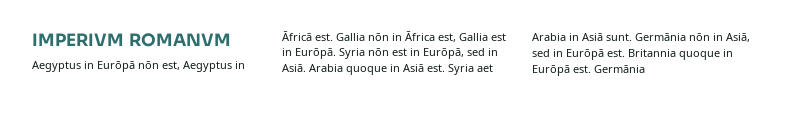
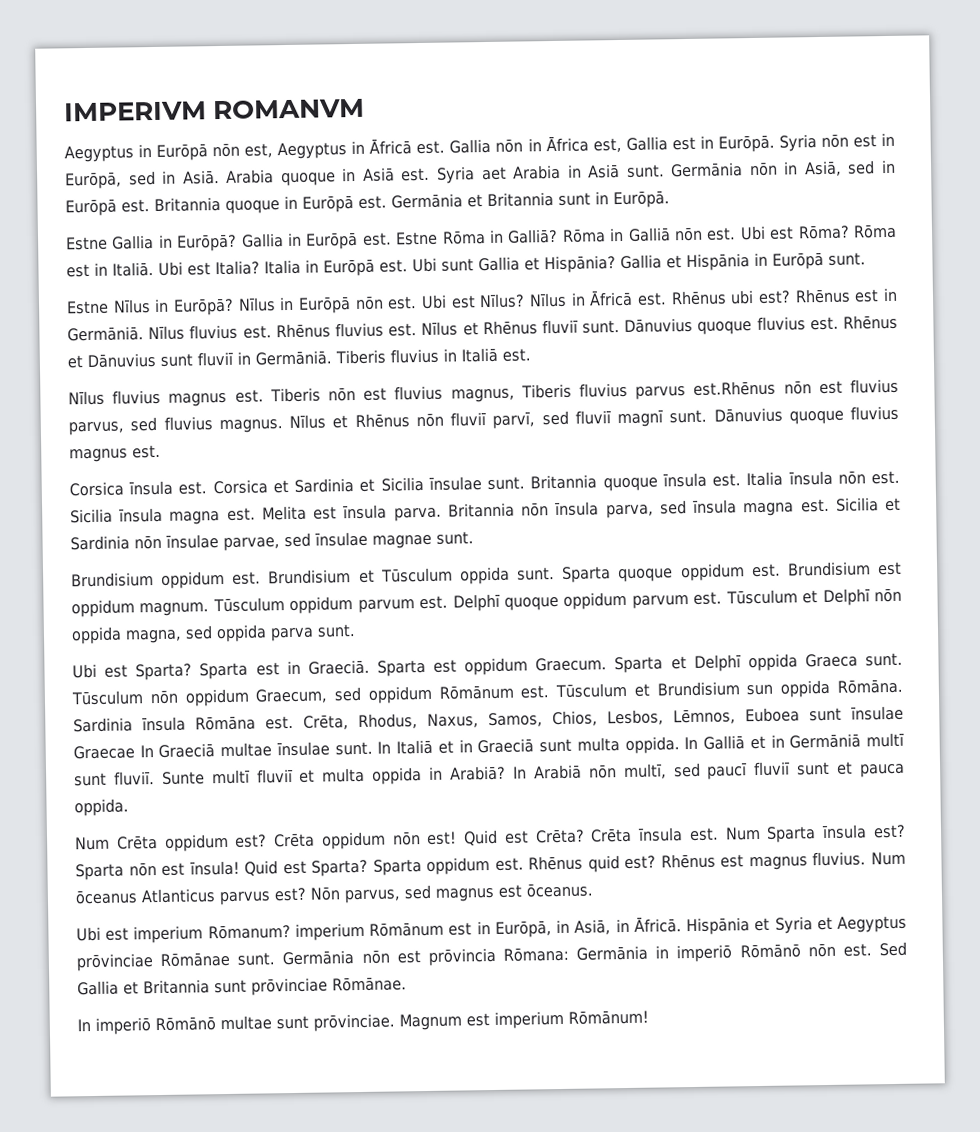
(645, 69) none -> [467,191,670,209] [66,224,897,252] [66,252,866,278] [66,287,898,316] [67,314,898,342] [67,347,531,369] [68,378,900,407] [68,405,899,436] [69,444,161,463] [69,470,901,497] [70,497,902,525] [70,531,474,551] [71,561,902,589] [71,588,903,618] [71,624,356,645] [72,652,903,681] [71,679,903,707] [73,705,904,733] [73,732,905,760] [74,761,906,787] [74,798,129,817] [75,824,906,852] [75,851,906,881] [75,883,593,906] [76,915,908,944] [76,941,907,972] [77,977,407,996] [77,1010,649,1035] et Britannia sunt in Eurōpā. // Estne Gallia in Eurōpā? Gallia in Eurōpā est. Estne Rōma in Galliā? Rōma in Galliā nōn est. Ubi est Rōma? Rōma est in Italiā. Ubi est Italia? Italia in Eurōpā est. Ubi sunt Gallia et Hispānia? Gallia et Hispānia in Eurōpā sunt. // Estne Nīlus in Eurōpā? Nīlus in Eurōpā nōn est. Ubi est Nīlus? Nīlus in Āfricā est. Rhēnus ubi est? Rhēnus est in Germāniā. Nīlus fluvius est. Rhēnus fluvius est. Nīlus et Rhēnus fluviī sunt. Dānuvius quoque fluvius est. Rhēnus et Dānuvius sunt fluviī in Germāniā. Tiberis fluvius in Italiā est. // Nīlus fluvius magnus est. Tiberis nōn est fluvius magnus, Tiberis fluvius parvus est.Rhēnus nōn est fluvius parvus, sed fluvius magnus. Nīlus et Rhēnus nōn fluviī parvī, sed fluviī magnī sunt. Dānuvius quoque fluvius magnus est. // Corsica īnsula est. Corsica et Sardinia et Sicilia īnsulae sunt. Britannia quoque īnsula est. Italia īnsula nōn est. Sicilia īnsula magna est. Melita est īnsula parva. Britannia nōn īnsula parva, sed īnsula magna est. Sicilia et Sardinia nōn īnsulae parvae, sed īnsulae magnae sunt. // Brundisium oppidum est. Brundisium et Tūsculum oppida sunt. Sparta quoque oppidum est. Brundisium est oppidum magnum. Tūsculum oppidum parvum est. Delphī quoque oppidum parvum est. Tūsculum et Delphī nōn oppida magna, sed oppida parva sunt. // Ubi est Sparta? Sparta est in Graeciā. Sparta est oppidum Graecum. Sparta et Delphī oppida Graeca sunt. Tūsculum nōn oppidum Graecum, sed oppidum Rōmānum est. Tūsculum et Brundisium sun oppida Rōmāna. Sardinia īnsula Rōmāna est. Crēta, Rhodus, Naxus, Samos, Chios, Lesbos, Lēmnos, Euboea sunt īnsulae Graecae In Graeciā multae īnsulae sunt. In Italiā et in Graeciā sunt multa oppida. In Galliā et in Germāniā multī sunt fluviī. Sunte multī fluviī et multa oppida in Arabiā? In Arabiā nōn multī, sed paucī fluviī sunt et pauca oppida. // Num Crēta oppidum est? Crēta oppidum nōn est! Quid est Crēta? Crēta īnsula est. Num Sparta īnsula est? Sparta nōn est īnsula! Quid est Sparta? Sparta oppidum est. Rhēnus quid est? Rhēnus est magnus fluvius. Num ōceanus Atlanticus parvus est? Nōn parvus, sed magnus est ōceanus. // Ubi est imperium Rōmanum? imperium Rōmānum est in Eurōpā, in Asiā, in Āfricā. Hispānia et Syria et Aegyptus prōvinciae Rōmānae sunt. Germānia nōn est prōvincia Rōmana: Germānia in imperiō Rōmānō nōn est. Sed Gallia et Britannia sunt prōvinciae Rōmānae. // In imperiō Rōmānō multae sunt prōvinciae. Magnum est imperium Rōmānum!

